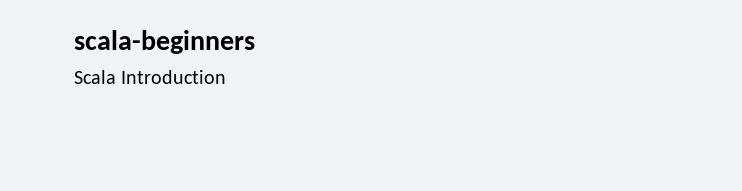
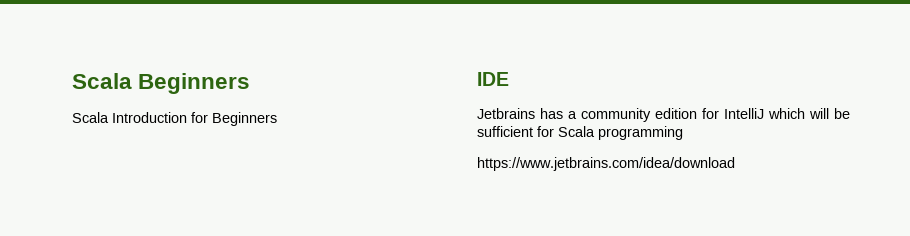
[74,30,255,54] scala-beginners -> [72,73,251,94] Scala Beginners
(227, 77) none -> [191,112,277,126] [477,72,509,86] [477,108,850,122] [477,126,683,140] [477,157,735,171] for Beginners // IDE // Jetbrains has a community edition for IntelliJ which will be sufficient for Scala programming // https://www.jetbrains.com/idea/download

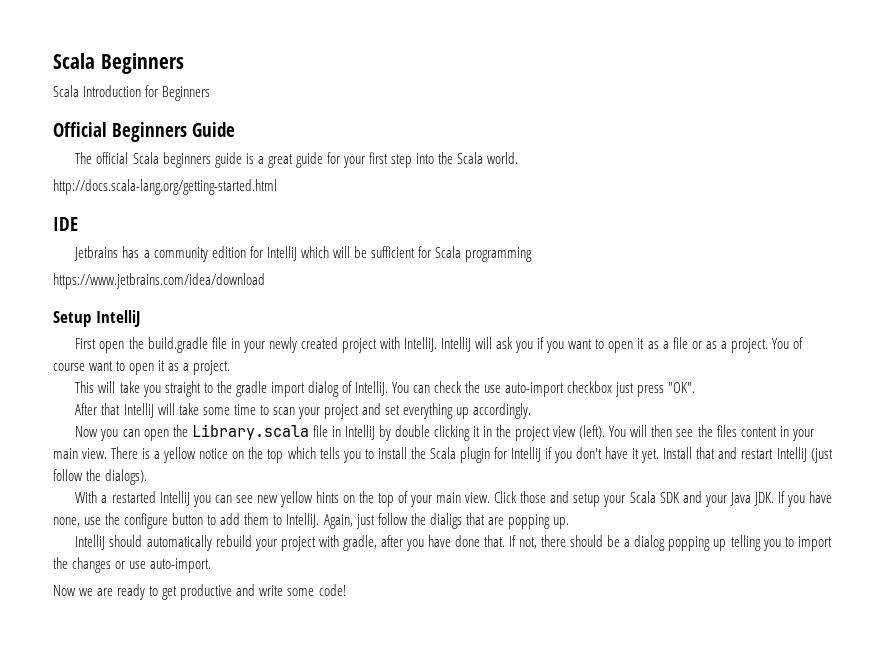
(277, 119) none -> [53,122,236,142] [75,152,519,168] [53,179,277,195] // Official Beginners Guide // The official Scala beginners guide is a great guide for your first step into the Scala world. // http://docs.scala-lang.org/getting-started.html
(735, 164) none -> [53,310,140,327] [75,337,803,353] [53,360,231,375] [75,381,696,397] [75,403,532,419] [75,424,814,441] [53,447,833,463] [53,469,148,485] [75,491,832,507] [53,513,569,529] [75,535,832,551] [53,557,212,573] [53,584,346,600] // Setup IntelliJ // First open the build.gradle file in your newly created project with IntelliJ. IntelliJ will ask you if you want to open it as a file or as a project. You of course want to open it as a project. // This will take you straight to the gradle import dialog of IntelliJ. You can check the use auto-import checkbox just press "OK". // After that IntelliJ will take some time to scan your project and set everything up accordingly. // Now you can open the Library.scala file in IntelliJ by double clicking it in the project view (left). You will then see the files content in your main view. There is a yellow notice on the top which tells you to install the Scala plugin for IntelliJ if you don't have it yet. Install that and restart IntelliJ (just follow the dialogs). // With a restarted IntelliJ you can see new yellow hints on the top of your main view. Click those and setup your Scala SDK and your Java JDK. If you have none, use the configure button to add them to IntelliJ. Again, just follow the dialigs that are popping up. // IntelliJ should automatically rebuild your project with gradle, after you have done that. If not, there should be a dialog popping up telling you to import the changes or use auto-import. // Now we are ready to get productive and write some code!

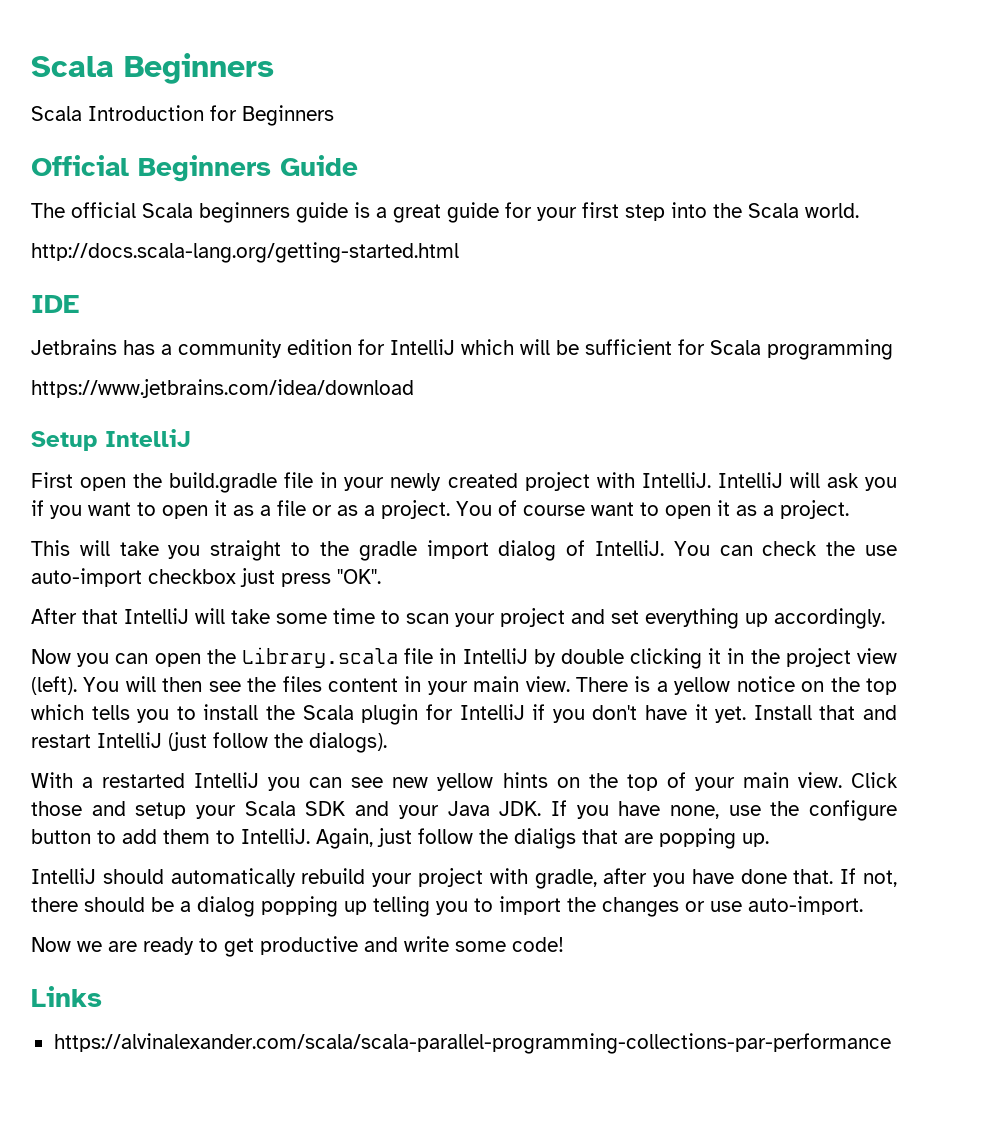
(346, 590) none -> [31,986,102,1007] [53,1033,891,1054] // Links // https://alvinalexander.com/scala/scala-parallel-programming-collections-par-performance

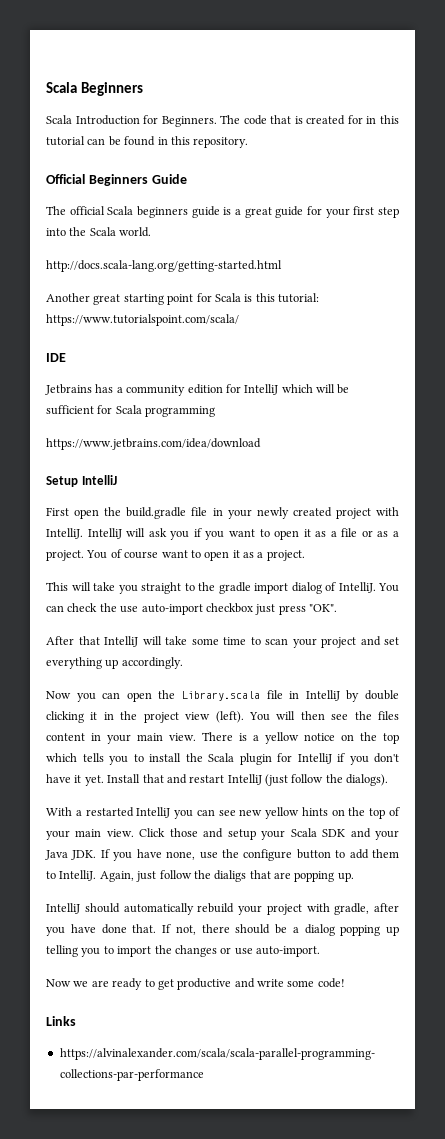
[242,105,334,126] Beginners -> [161,115,399,127] [46,136,249,148] Beginners. The code that is created for in this tutorial can be found in this repository.
(459, 252) none -> [46,293,319,305] [46,314,239,326] // Another great starting point for Scala is this tutorial: https://www.tutorialspoint.com/scala/

